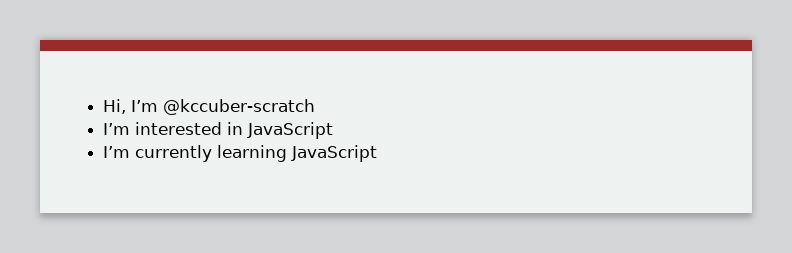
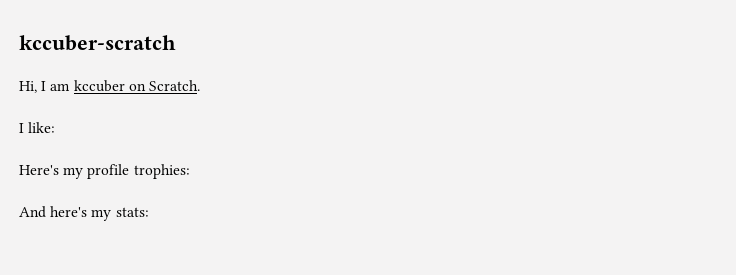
[103,99,316,115] [103,122,334,139] [103,145,378,162] Hi, I’m @kccuber-scratch // I’m interested in JavaScript // I’m currently learning JavaScript -> [19,35,176,51] [19,80,200,93] [19,122,56,133] [19,164,190,179] [19,206,149,221] kccuber-scratch // Hi, I am kccuber on Scratch. // I like: // Here's my profile trophies: // And here's my stats:

